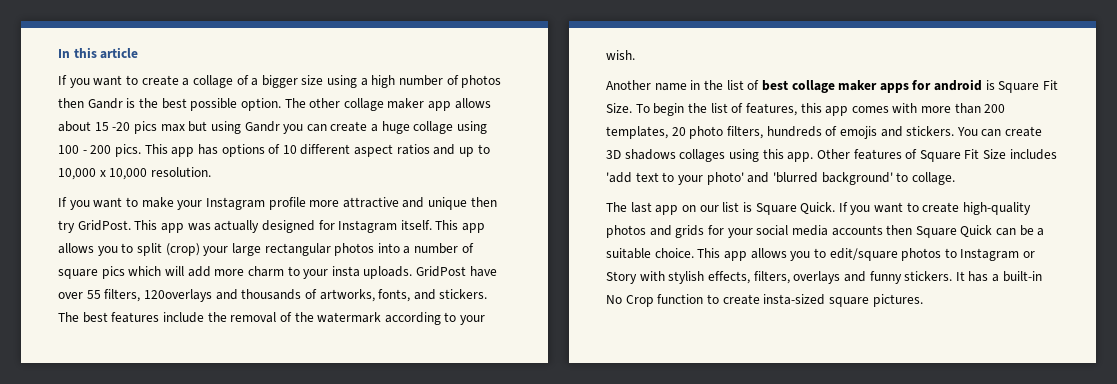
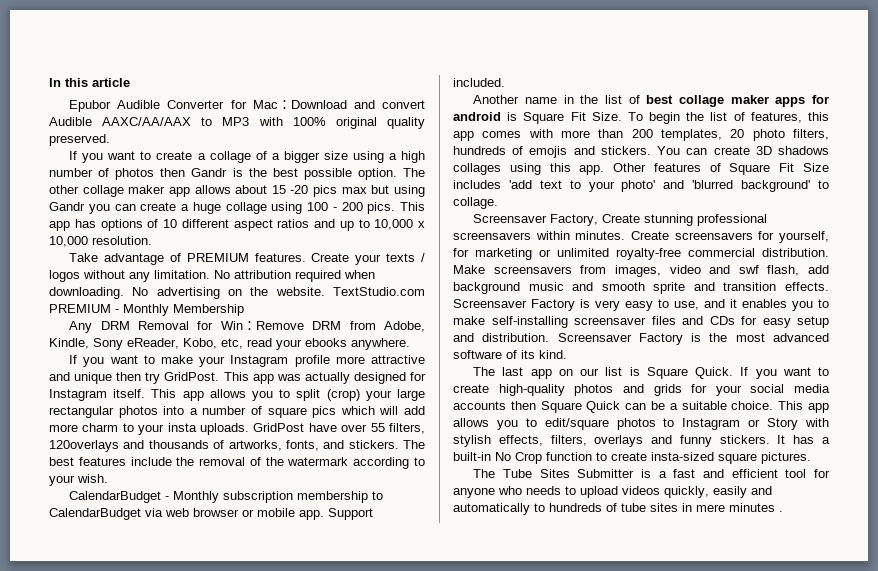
(139, 53) none -> [69,100,425,112] [49,117,425,129] [49,134,110,146] // Epubor Audible Converter for Mac：Download and convert Audible AAXC/AA/AAX to MP3 with 100% original quality preserved.
(211, 172) none -> [69,253,426,265] [49,270,375,282] [49,287,425,299] [49,304,244,316] [69,321,425,333] [49,338,410,350] // Take advantage of PREMIUM features. Create your texts / logos without any limitation. No attribution required when downloading. No advertising on the website. TextStudio.com PREMIUM - Monthly Membership // Any DRM Removal for Win：Remove DRM from Adobe, Kindle, Sony eReader, Kobo, etc, read your ebooks anywhere.
(635, 55) none -> [69,491,384,503] [49,508,373,520] [453,78,505,87] // CalendarBudget - Monthly subscription membership to CalendarBudget via web browser or mobile app. Support included.
(955, 178) none -> [473,214,768,226] [453,231,829,243] [453,248,829,260] [453,265,829,277] [453,282,829,294] [453,299,829,311] [453,316,829,328] [453,333,829,345] [453,350,567,359] // Screensaver Factory, Create stunning professional screensavers within minutes. Create screensavers for yourself, for marketing or unlimited royalty-free commercial distribution. Make screensavers from images, video and swf flash, add background music and smooth sprite and transition effects. Screensaver Factory is very easy to use, and it enables you to make self-installing screensaver files and CDs for easy setup and distribution. Screensaver Factory is the most advanced software of its kind.
(923, 300) none -> [473,469,830,478] [453,486,772,498] [453,503,783,515] // The Tube Sites Submitter is a fast and efficient tool for anyone who needs to upload videos quickly, easily and automatically to hundreds of tube sites in mere minutes .

